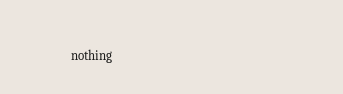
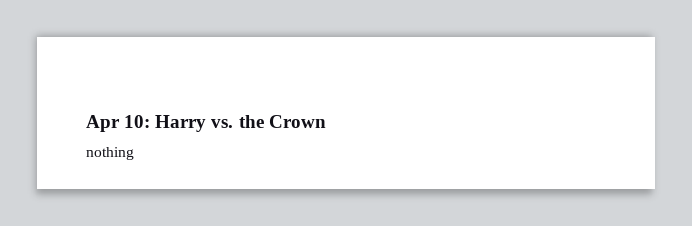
(71, 56) none -> [86,115,326,132] Apr 10: Harry vs. the Crown //

